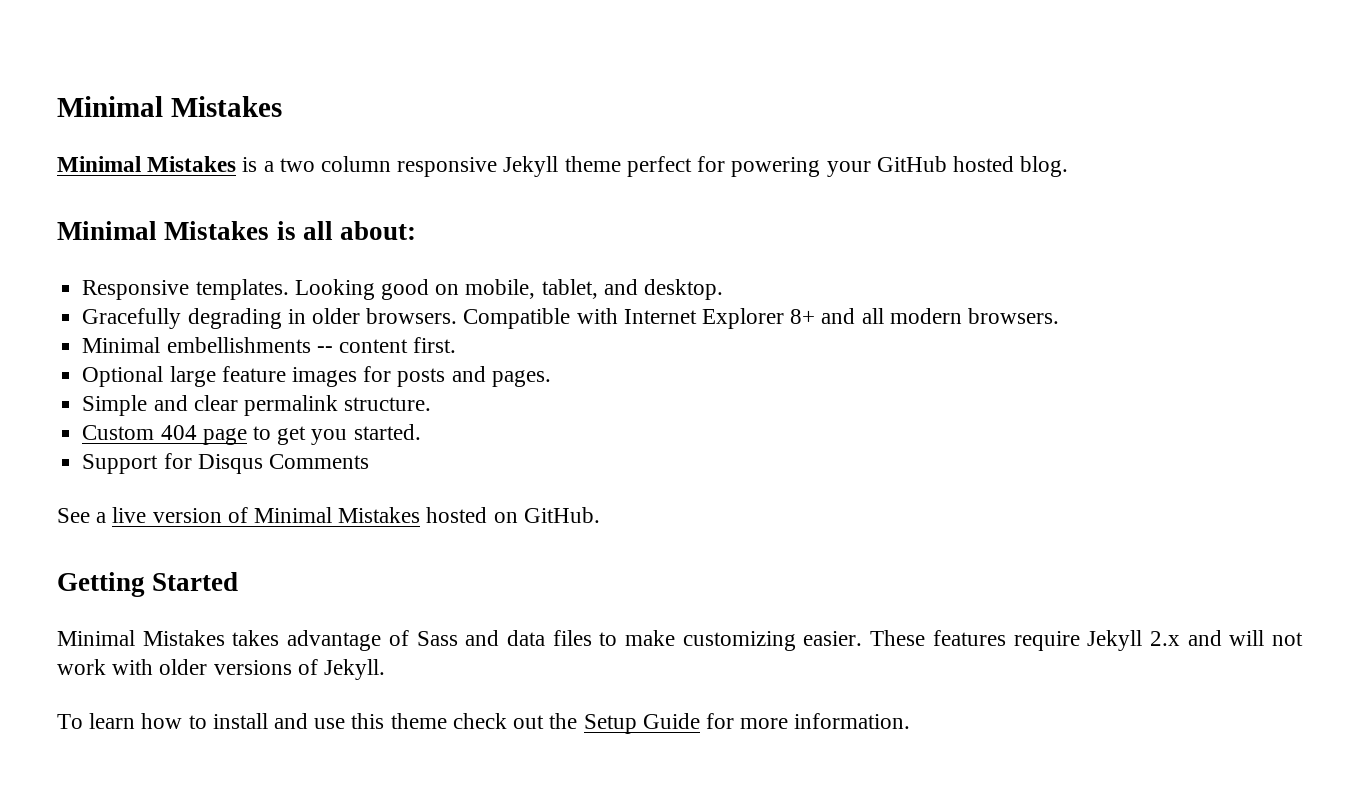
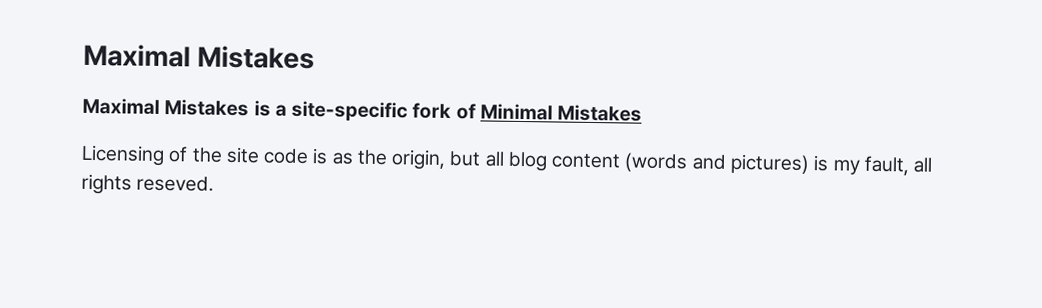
[57,96,282,117] [57,156,1069,177] [57,221,417,240] [82,279,723,300] [82,308,1060,329] [82,337,457,353] [82,366,551,387] [82,395,432,416] [82,424,421,445] [82,453,369,474] [57,507,600,523] [57,572,239,597] [57,630,1304,651] [57,659,386,680] [57,713,911,734] Minimal Mistakes // Minimal Mistakes is a two column responsive Jekyll theme perfect for powering your GitHub hosted blog. // Minimal Mistakes is all about: // Responsive templates. Looking good on mobile, tablet, and desktop. // Gracefully degrading in older browsers. Compatible with Internet Explorer 8+ and all modern browsers. // Minimal embellishments -- content first. // Optional large feature images for posts and pages. // Simple and clear permalink structure. // Custom 404 page to get you started. // Support for Disqus Comments // See a live version of Minimal Mistakes hosted on GitHub. // Getting Started // Minimal Mistakes takes advantage of Sass and data files to make customizing easier. These features require Jekyll 2.x and will not work with older versions of Jekyll. // To learn how to install and use this theme check out the Setup Guide for more information. -> [83,43,316,70] [82,97,643,122] [81,144,933,176] [81,173,215,195] Maximal Mistakes // Maximal Mistakes is a site-specific fork of Minimal Mistakes // Licensing of the site code is as the origin, but all blog content (words and pictures) is my fault, all rights reseved.

